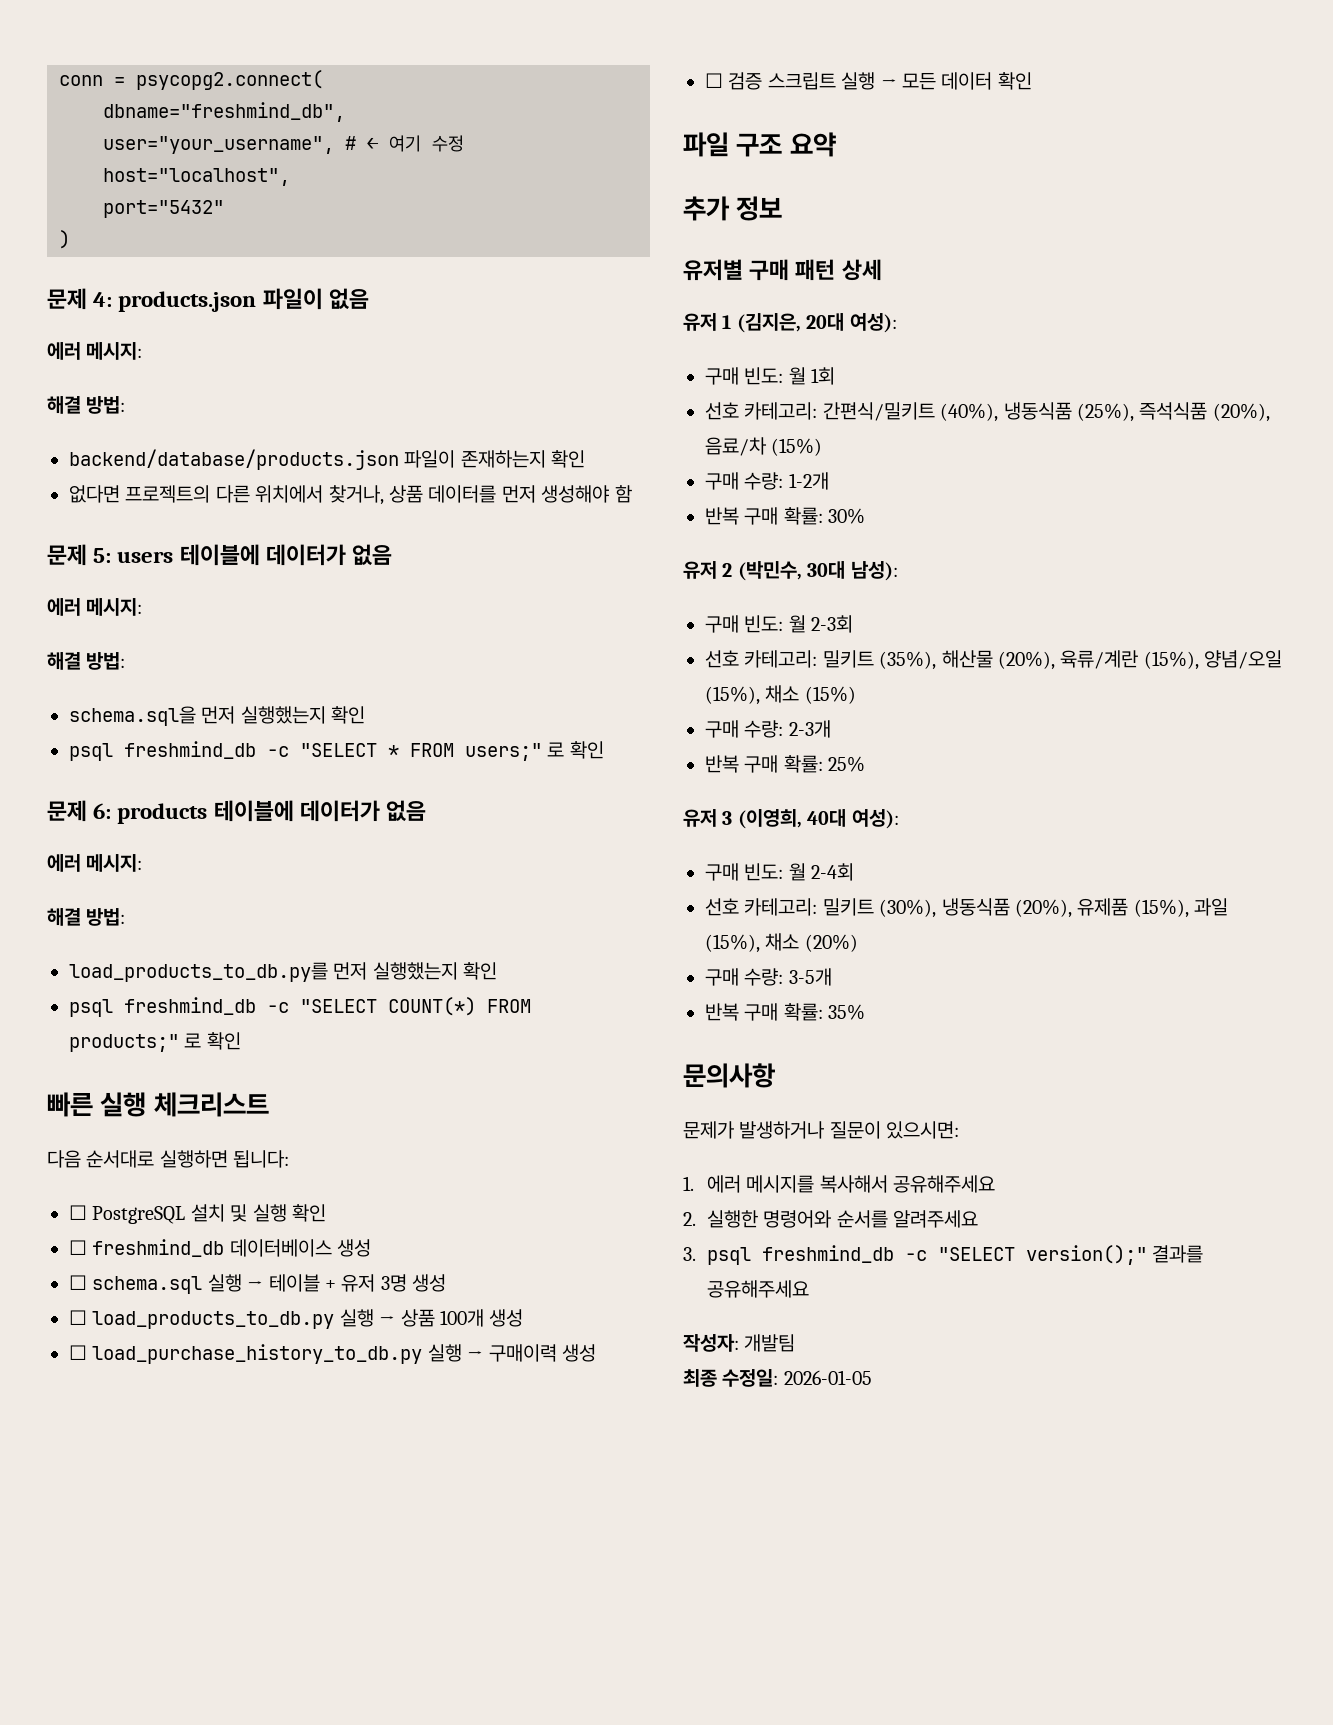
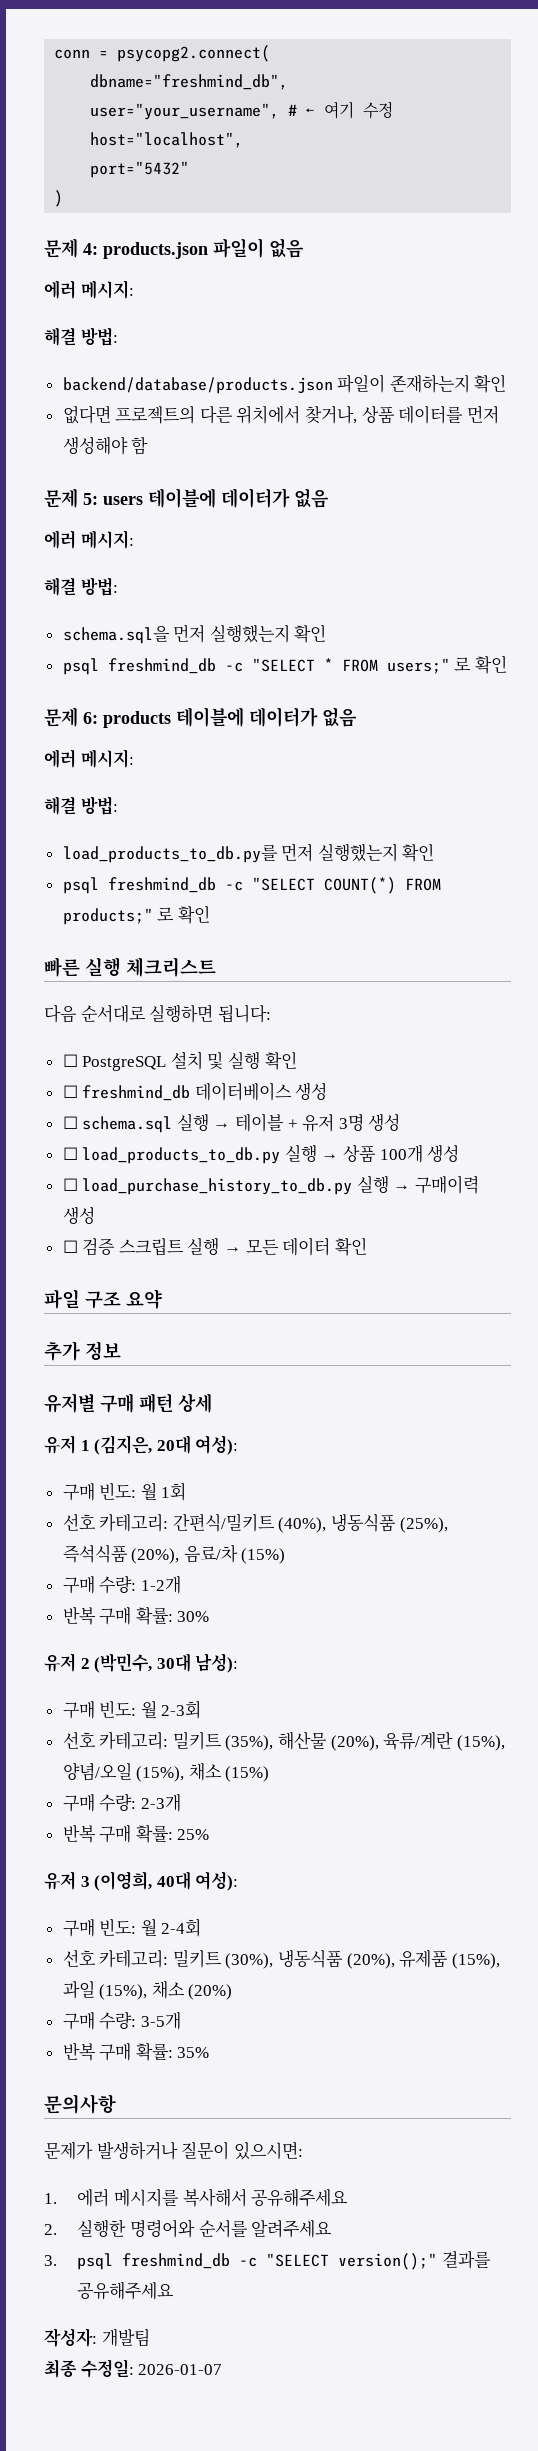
[783,1370,872,1385] 2026-01-05 -> [138,2364,223,2375] 2026-01-07

